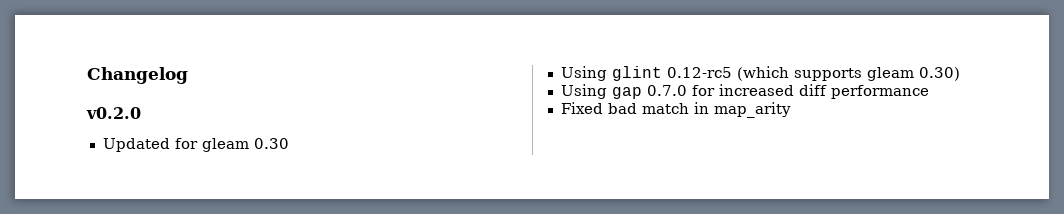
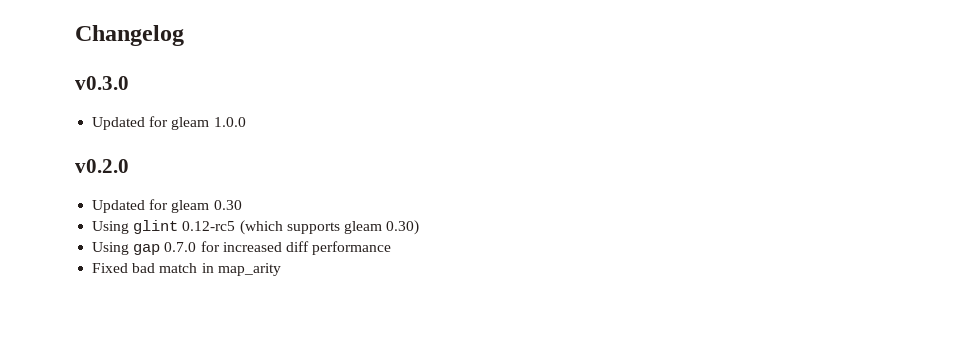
(188, 75) none -> [75,76,129,90] [92,116,246,130] // v0.3.0 // Updated for gleam 1.0.0

